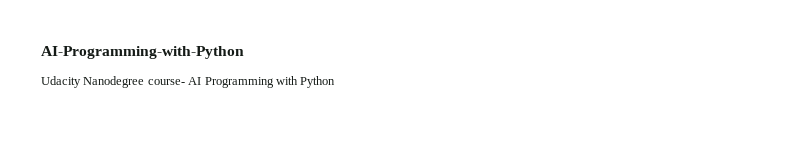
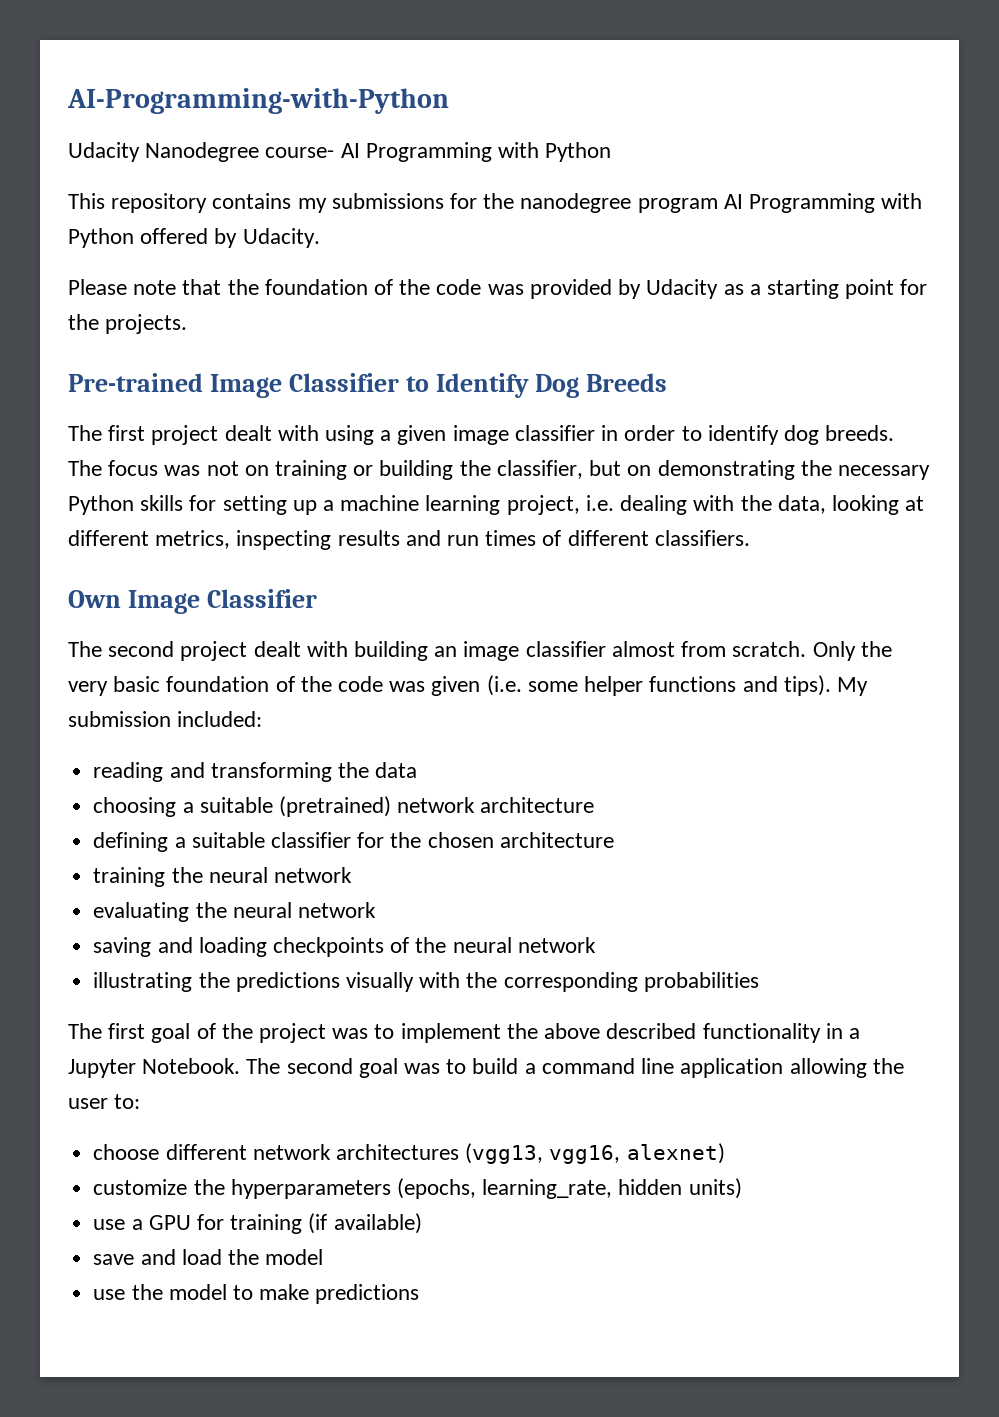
(336, 82) none -> [68,193,923,213] [68,228,320,248] [68,279,928,299] [68,314,188,334] [68,373,668,398] [68,425,895,445] [68,460,930,480] [68,495,925,515] [68,530,750,550] [68,589,317,614] [68,641,892,661] [68,675,868,696] [68,711,263,727] [93,762,418,782] [93,796,595,817] [93,832,614,852] [93,867,352,887] [93,902,376,922] [93,937,596,957] [93,972,759,992] [68,1023,860,1043] [68,1058,904,1078] [68,1094,141,1109] [93,1143,725,1164] [93,1178,742,1199] [93,1213,422,1234] [93,1249,324,1265] [93,1284,420,1304] // This repository contains my submissions for the nanodegree program AI Programming with Python offered by Udacity. // Please note that the foundation of the code was provided by Udacity as a starting point for the projects. // Pre-trained Image Classifier to Identify Dog Breeds // The first project dealt with using a given image classifier in order to identify dog breeds. The focus was not on training or building the classifier, but on demonstrating the necessary Python skills for setting up a machine learning project, i.e. dealing with the data, looking at different metrics, inspecting results and run times of different classifiers. // Own Image Classifier // The second project dealt with building an image classifier almost from scratch. Only the very basic foundation of the code was given (i.e. some helper functions and tips). My submission included: // reading and transforming the data // choosing a suitable (pretrained) network architecture // defining a suitable classifier for the chosen architecture // training the neural network // evaluating the neural network // saving and loading checkpoints of the neural network // illustrating the predictions visually with the corresponding probabilities // The first goal of the project was to implement the above described functionality in a Jupyter Notebook. The second goal was to build a command line application allowing the user to: // choose different network architectures (vgg13, vgg16, alexnet) // customize the hyperparameters (epochs, learning_rate, hidden units) // use a GPU for training (if available) // save and load the model // use the model to make predictions

